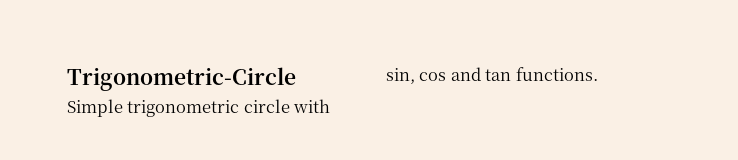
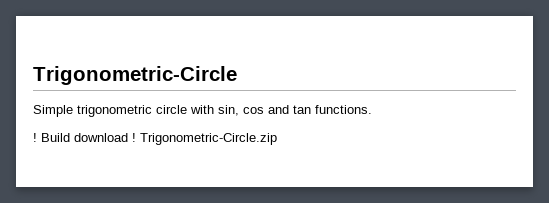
(598, 74) none -> [33,133,277,145] // ! Build download ! Trigonometric-Circle.zip

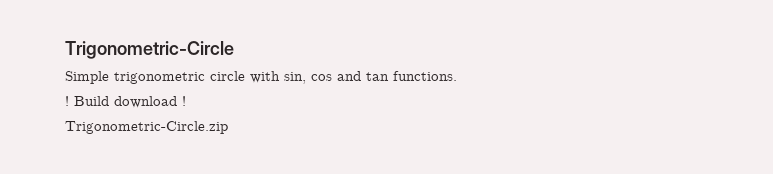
(136, 137) none -> (186, 101) //

